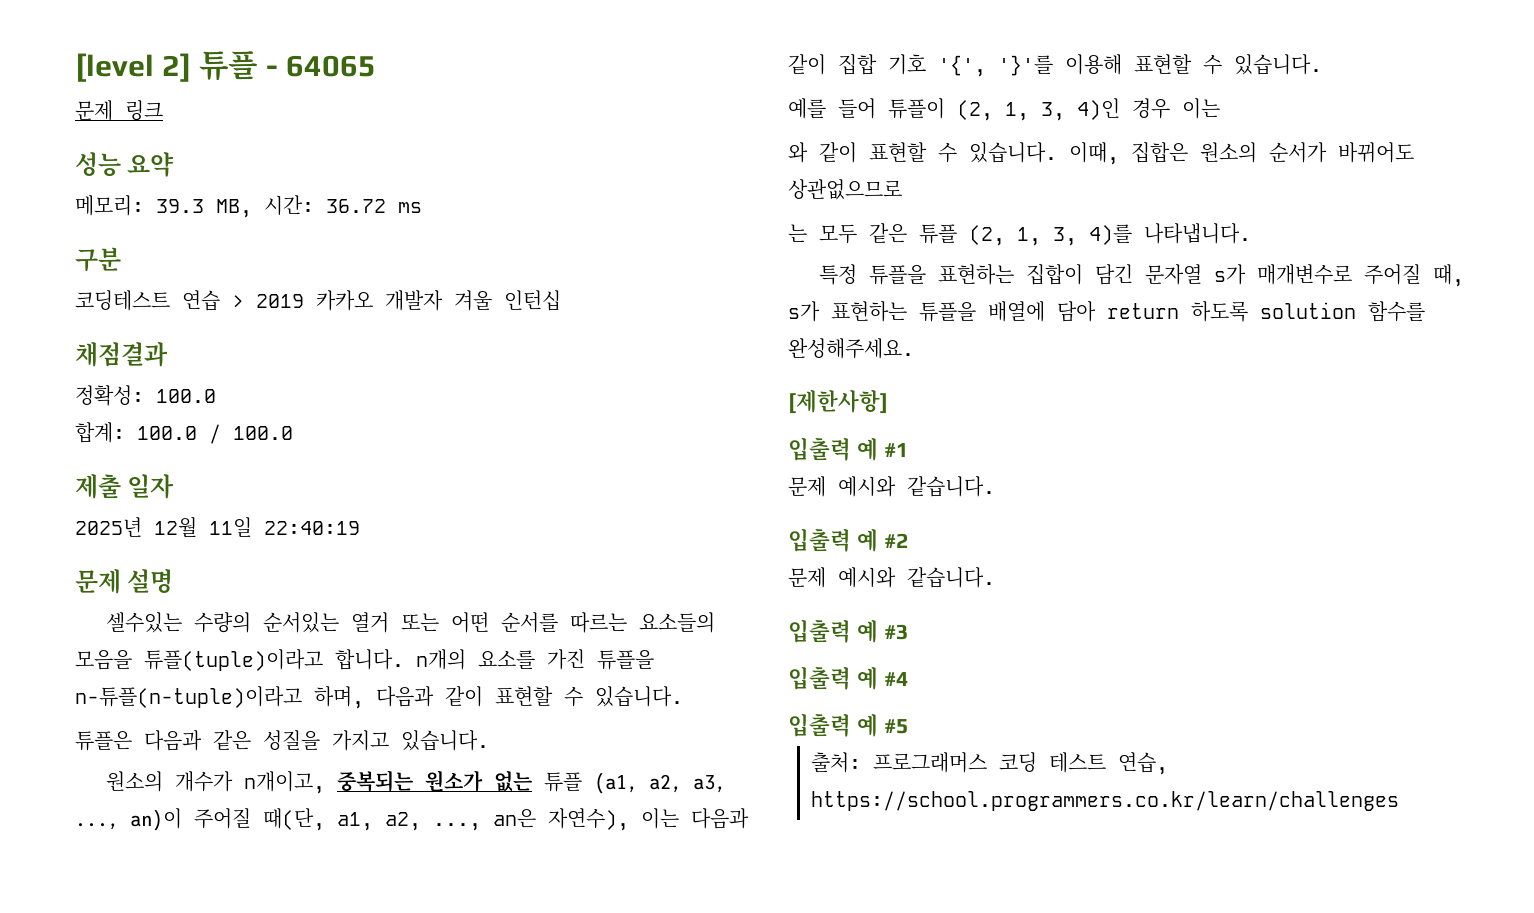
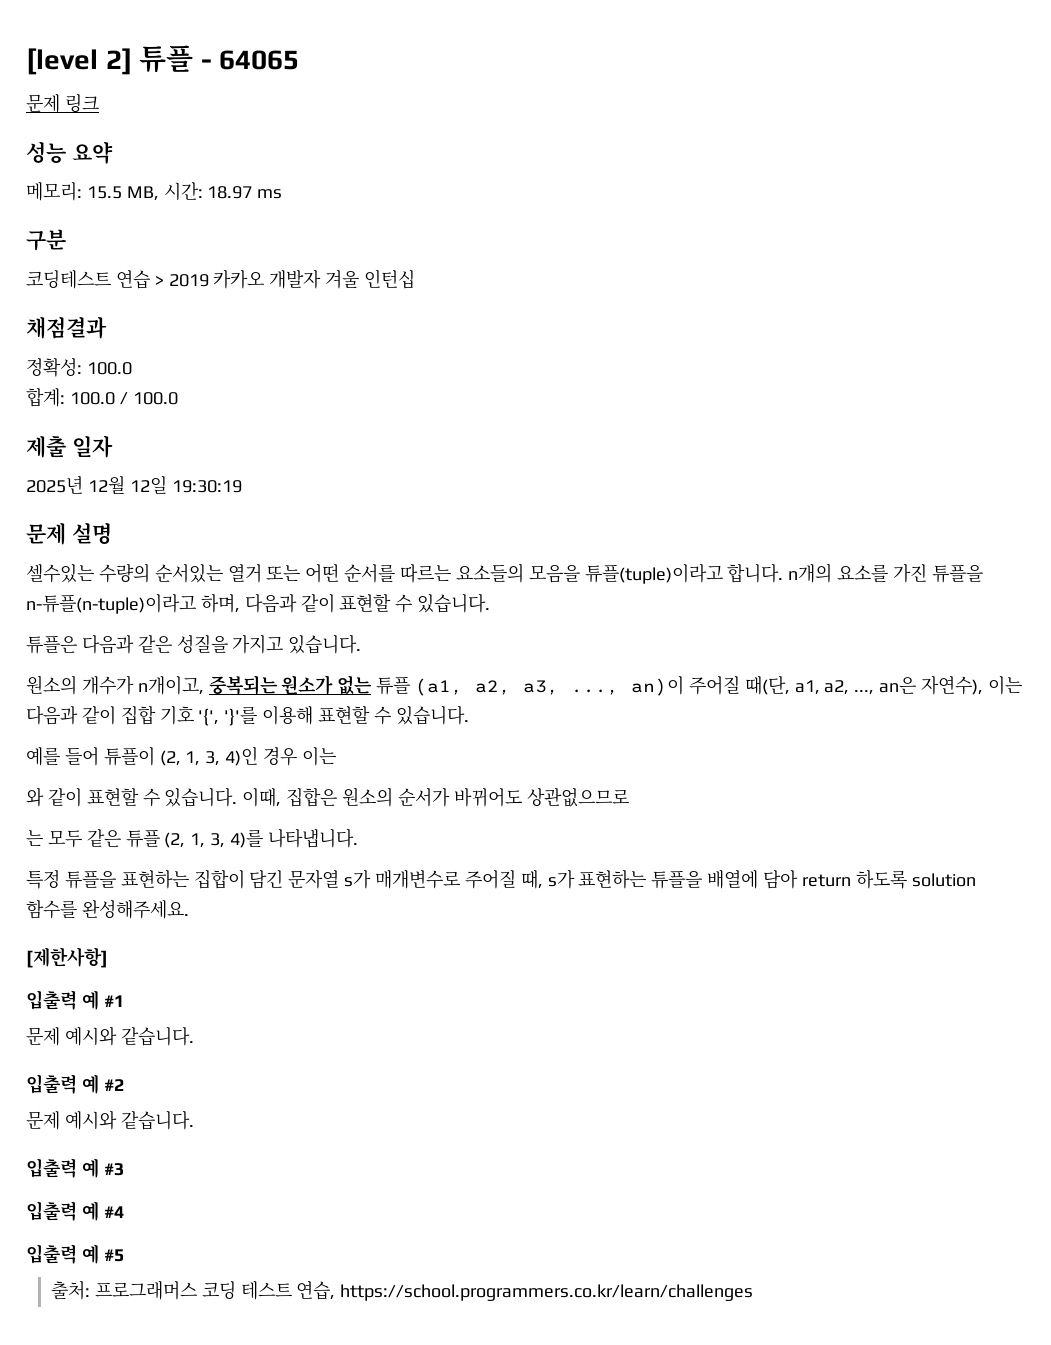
[156,199,204,213] 39.3 -> [86,186,122,199] 15.5
[326,199,386,213] 36.72 -> [207,186,253,199] 18.97
[209,517,360,537] 11일 22:40:19 -> [129,476,242,494] 12일 19:30:19

